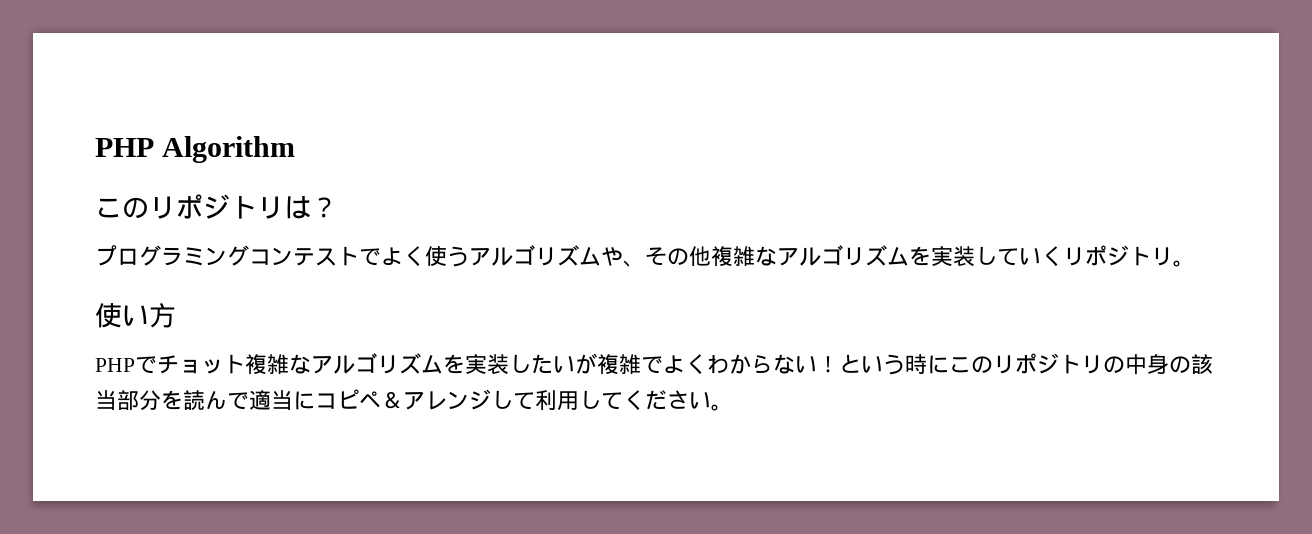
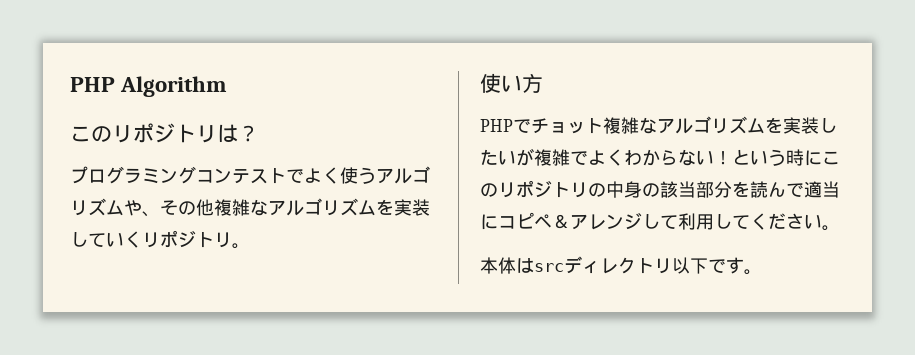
(733, 407) none -> [480,256,762,275] // 本体はsrcディレクトリ以下です。

